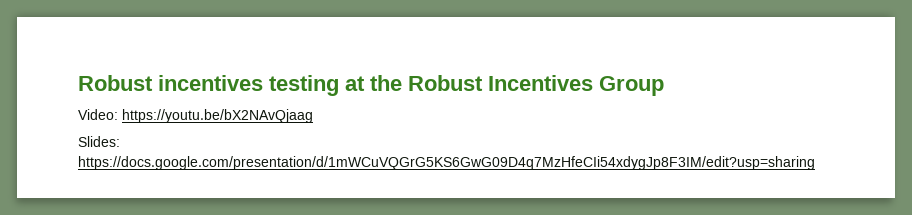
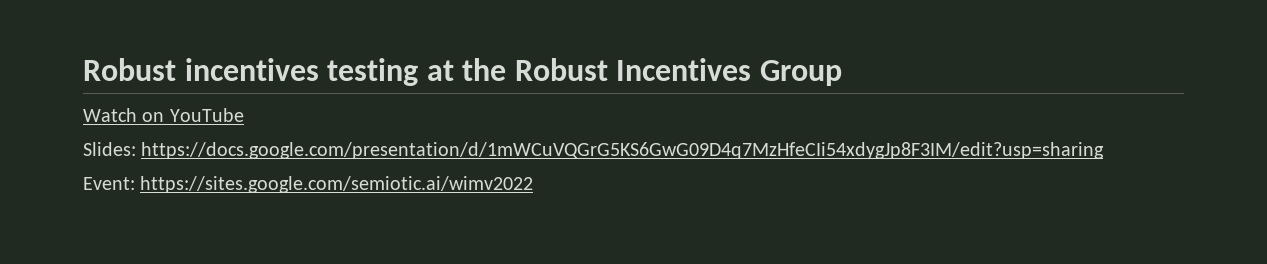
[78,109,313,123] Video: https://youtu.be/bX2NAvQjaag -> [83,108,244,122] Watch on YouTube
(815, 163) none -> [83,176,534,193] // Event: https://sites.google.com/semiotic.ai/wimv2022

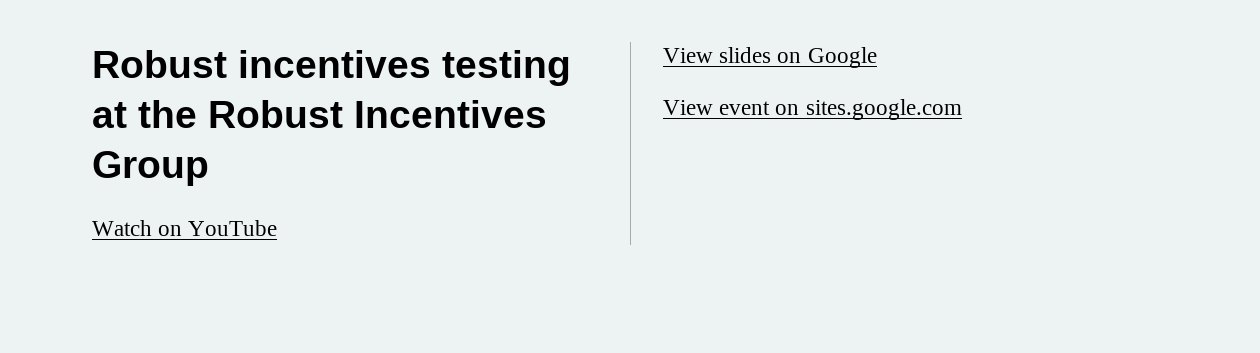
[83,142,1105,159] [83,176,534,193] Slides: https://docs.google.com/presentation/d/1mWCuVQGrG5KS6GwG09D4q7MzHfeCIi54xdygJp8F3IM/edit?usp=sharing // Event: https://sites.google.com/semiotic.ai/wimv2022 -> [663,47,877,68] [663,99,962,120] View slides on Google // View event on sites.google.com

